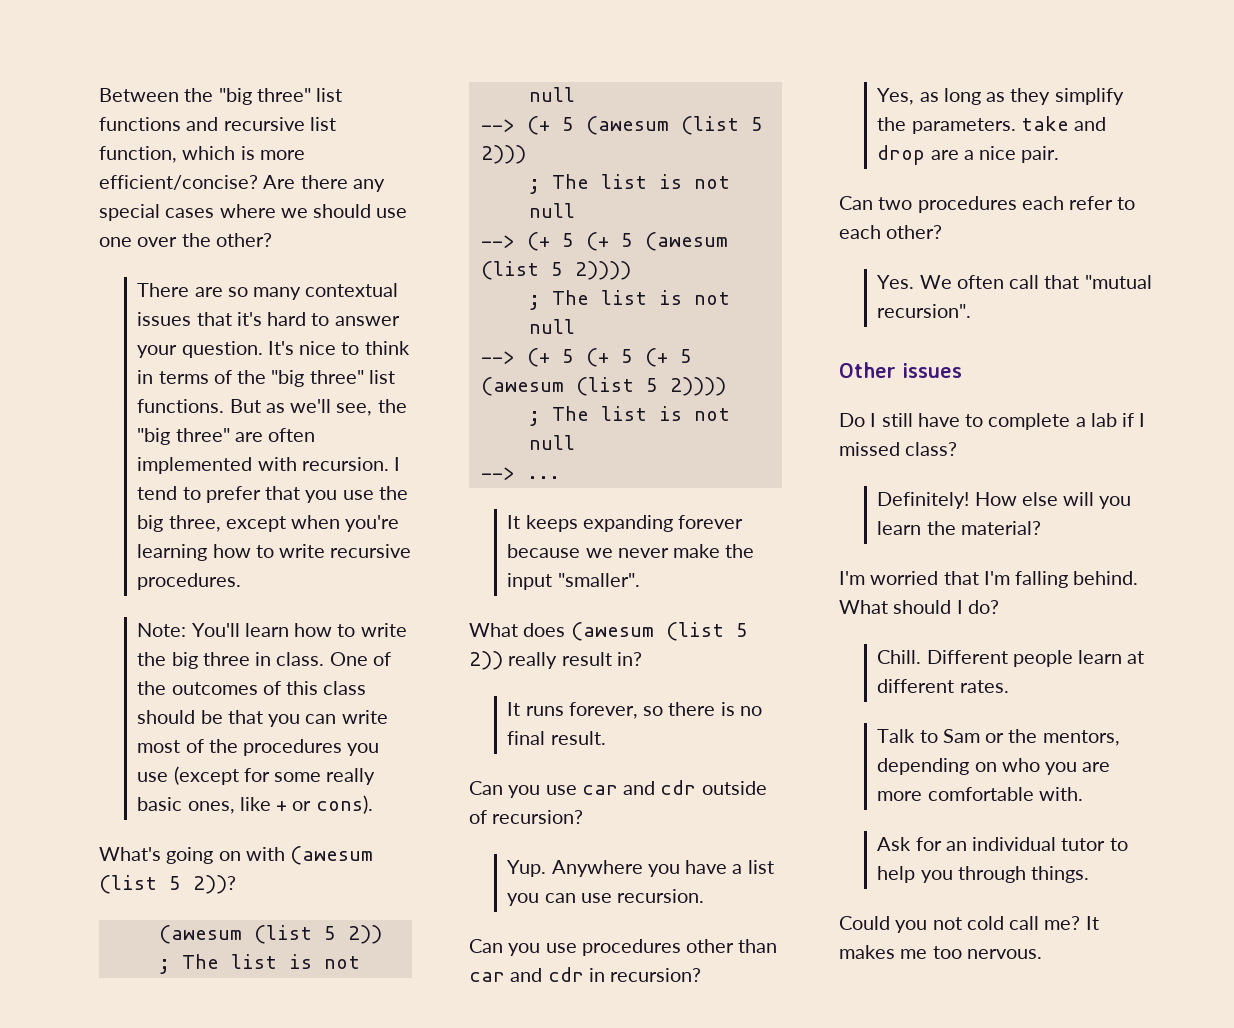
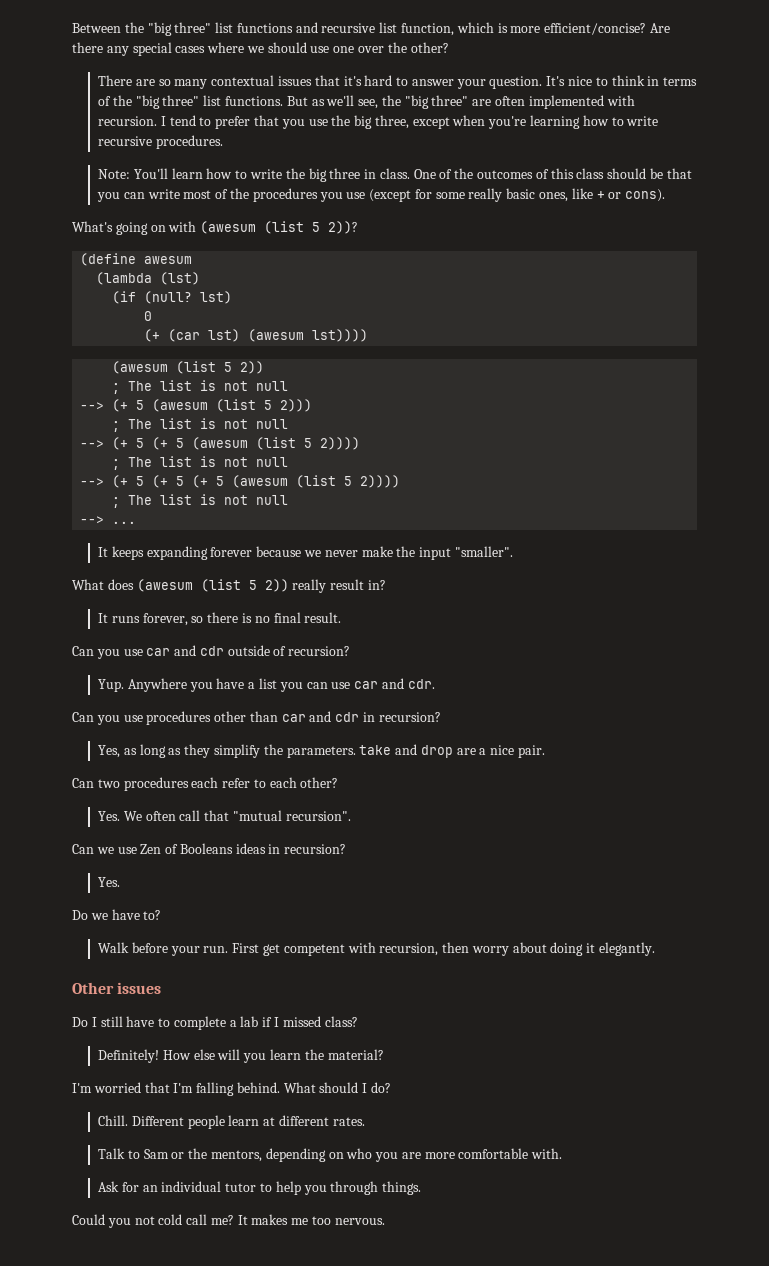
(236, 884) none -> [80,253,193,266] [96,272,201,285] [112,291,233,304] [144,311,153,321] [144,329,369,342] // (define awesum // (lambda (lst) // (if (null? lst) // 0 // (+ (car lst) (awesum lst))))
[617,889,705,903] recursion. -> [354,678,435,689] car and cdr.
(972, 311) none -> [72,843,347,854] [98,877,121,887] [72,909,162,920] [98,942,656,956] // Can we use Zen of Booleans ideas in recursion? // Yes. // Do we have to? // Walk before your run. First get competent with recursion, then worry about doing it elegantly.

